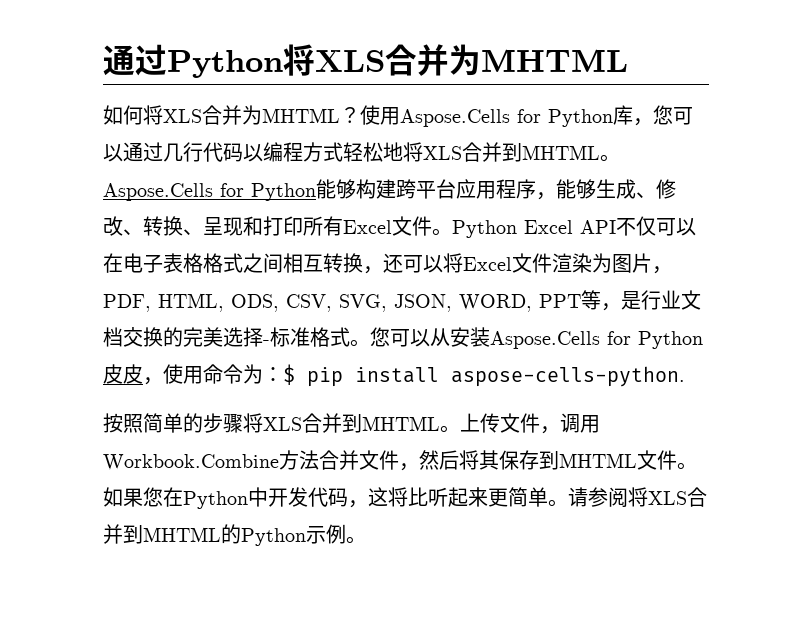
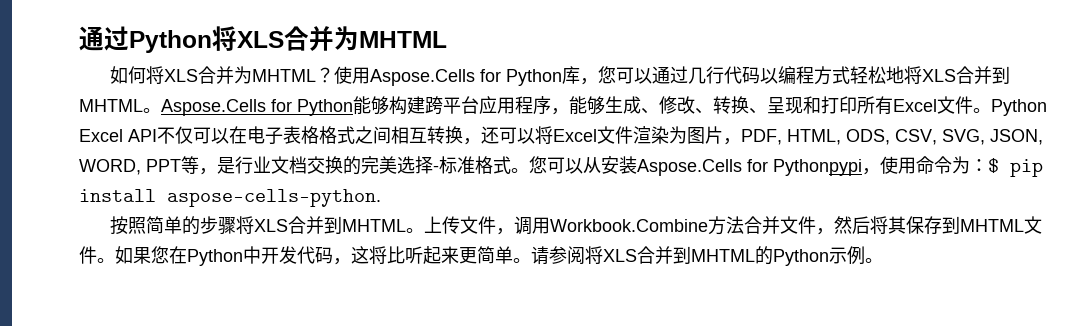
[638,331,703,349] [103,364,143,384] Python皮皮 -> [773,159,862,176] Pythonpypi

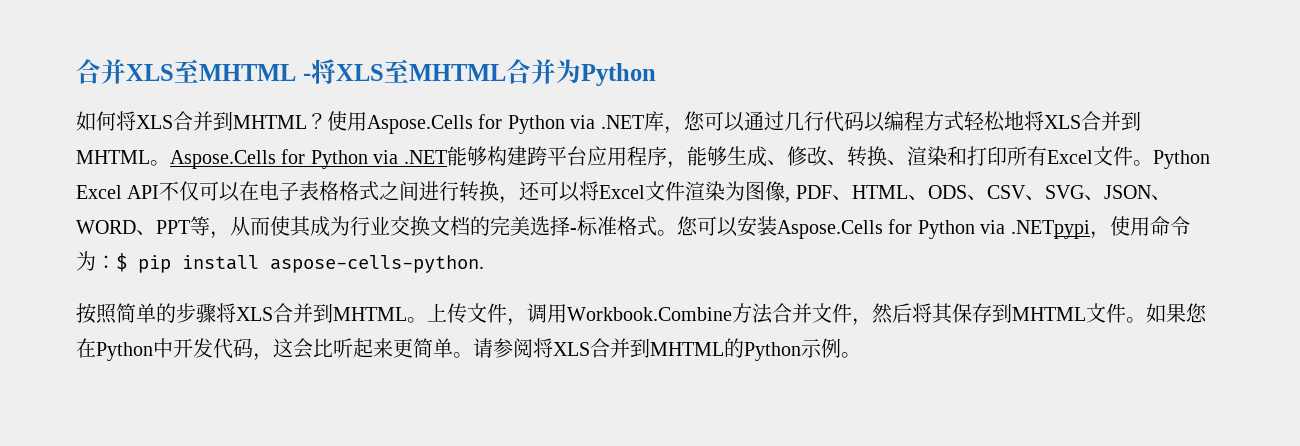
[79,26,447,53] 通过Python将XLS合并为MHTML -> [76,59,656,86] 合并XLS至MHTML -将XLS至MHTML合并为Python
[234,66,253,84] 为 -> [213,111,233,131] 到
(563, 77) none -> [570,115,644,129] via .NET
(353, 107) none -> [373,150,447,164] via .NET
[767,97,803,114] 呈现 -> [906,146,947,166] 渲染
[391,126,427,144] 相互 -> [419,181,460,201] 进行
[705,126,1043,145] [79,156,343,175] 片，PDF, HTML, ODS, CSV, SVG, JSON, WORD, PPT等，是行业文档交换 -> [765,181,1171,203] [76,216,470,239] 像, PDF、HTML、ODS、CSV、SVG、JSON、WORD、PPT等，从而使其成为行业交换文档
[583,157,601,173] 从 -> (738, 227) none
[773,159,862,176] Pythonpypi -> [917,220,1090,239] Python via .NETpypi
[369,246,387,264] 将 -> [293,338,313,359] 会

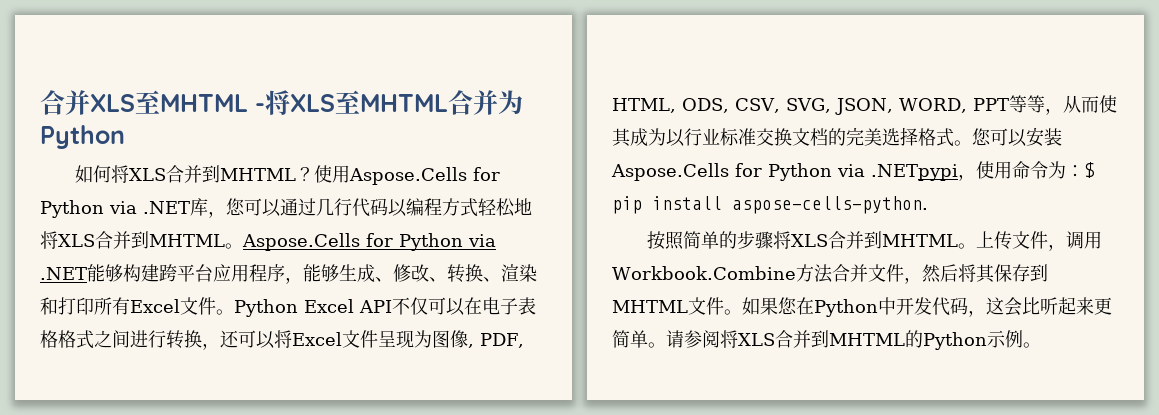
[685,181,726,201] 渲染 -> [378,330,414,348] 呈现
[795,185,1171,200] [76,220,190,235] PDF、HTML、ODS、CSV、SVG、JSON、WORD、PPT -> [480,333,524,348] [612,95,1027,115] PDF, HTML, ODS, CSV, SVG, JSON, WORD, PPT等
[350,216,390,236] 行业 -> [666,128,756,147] 以行业标准
[570,216,617,236] -标准 -> (918, 136) none

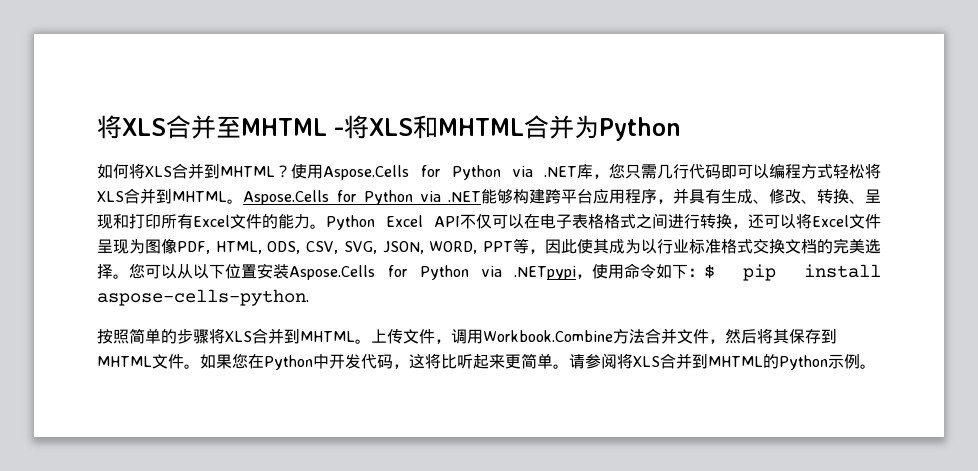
[40,90,135,115] 合并XLS -> [97,115,216,139] 将XLS合并
[335,90,360,114] 至 -> [413,115,438,139] 和
[244,198,316,217] 可以通过 -> [625,164,657,179] 只需
(388, 207) none -> [721,164,753,179] 即可
[514,198,532,215] 地 -> (865, 171) none
[303,264,339,282] 能够 -> [673,188,721,204] 并具有
[501,264,537,282] 渲染 -> [865,189,881,203] [97,214,113,229] 呈现
(216, 306) none -> [262,214,310,229] 的能力
[468,344,474,348] , -> (177, 246) none
[1026,95,1099,115] 等，从而 -> [529,239,577,254] ，因此
(756, 137) none -> [721,239,753,254] 格式
[918,128,954,147] 格式 -> (113, 271) none
(1027, 138) none -> [177,264,257,279] 从以下位置
[1048,161,1066,179] 为 -> [656,264,689,279] 如下
[1004,297,1022,316] 会 -> [425,353,441,369] 将

